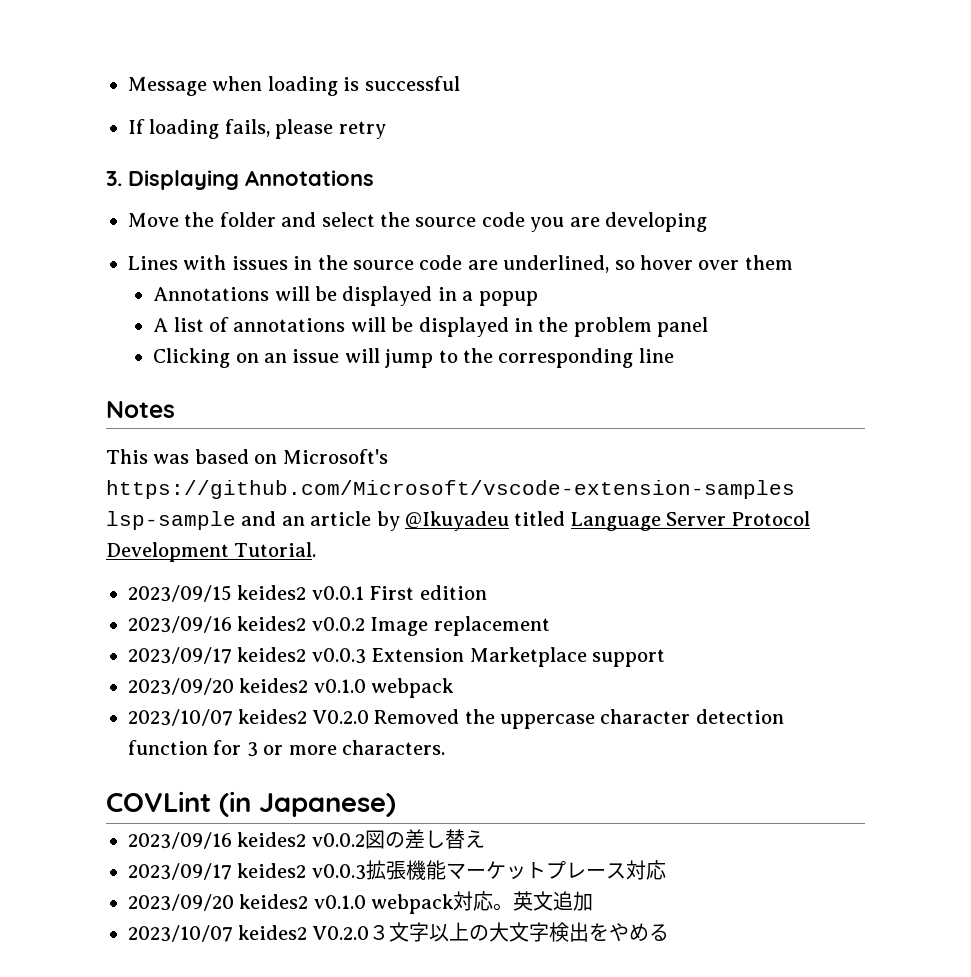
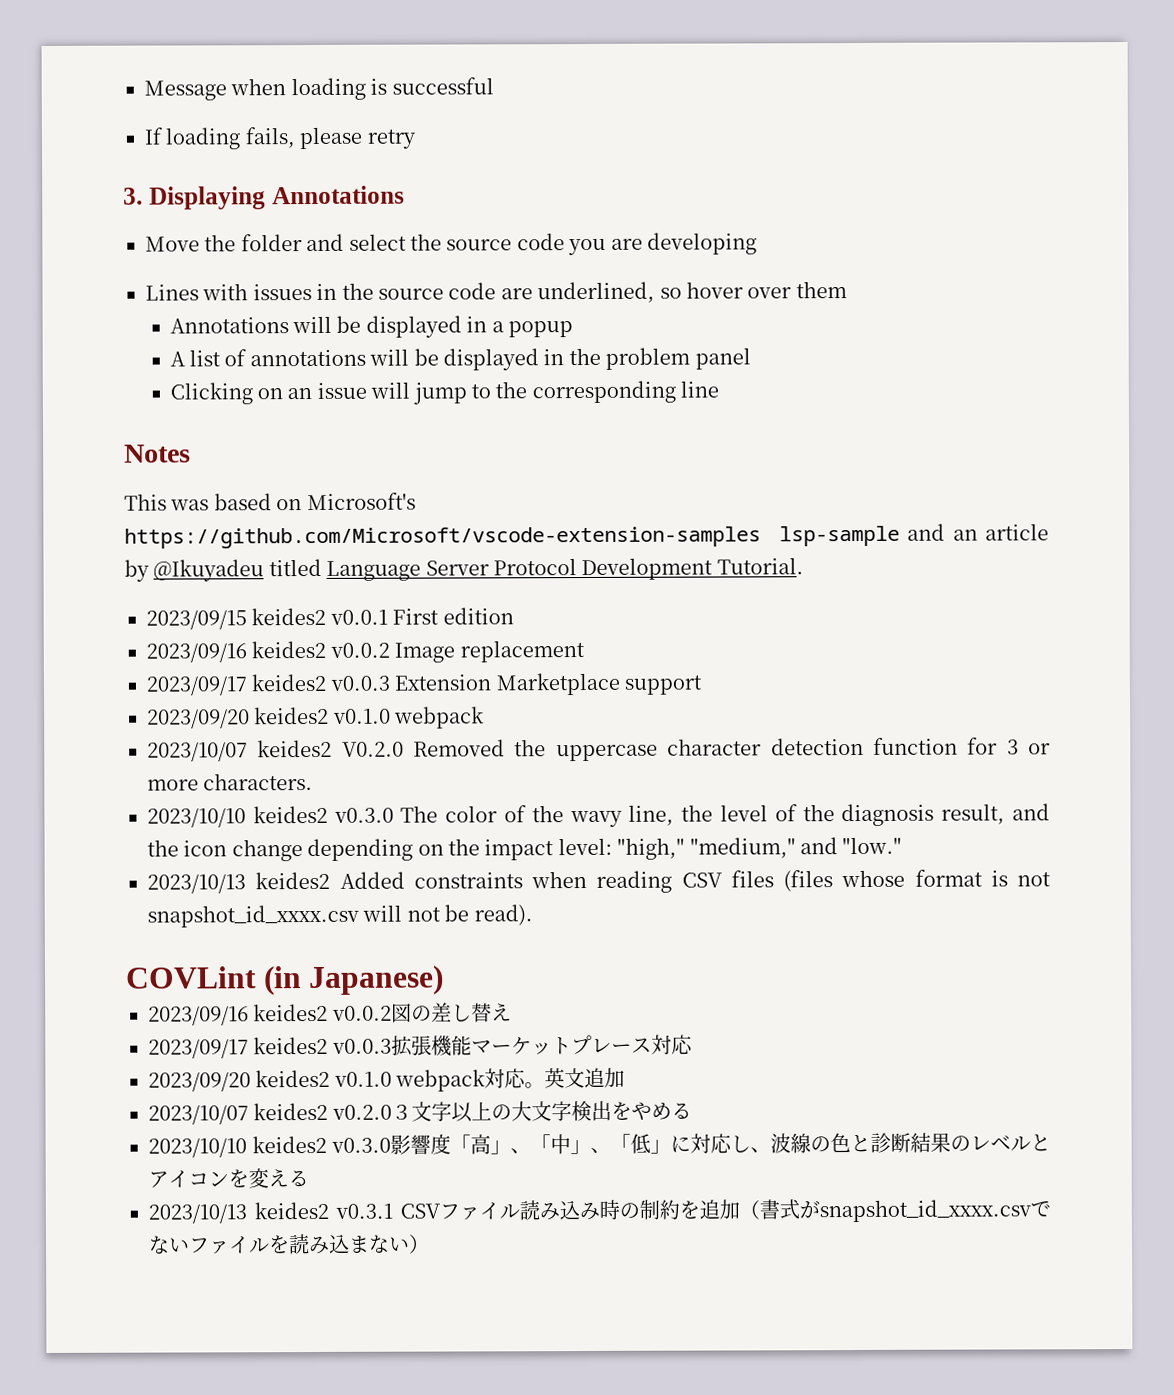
(445, 747) none -> [147,803,1050,828] [147,836,903,862] [147,869,1051,894] [147,904,533,928] // 2023/10/10 keides2 v0.3.0 The color of the wavy line, the level of the diagnosis result, and the icon change depending on the impact level: "high," "medium," and "low." // 2023/10/13 keides2 Added constraints when reading CSV files (files whose format is not snapshot_id_xxxx.csv will not be read).
[311,926,369,940] V0.2.0 -> [331,1104,392,1120] v0.2.0
(669, 932) none -> [148,1132,1051,1158] [148,1168,309,1189] [148,1199,1051,1224] [148,1233,430,1255] // 2023/10/10 keides2 v0.3.0影響度「高」、「中」、「低」に対応し、波線の色と診断結果のレベルとアイコンを変える // 2023/10/13 keides2 v0.3.1 CSVファイル読み込み時の制約を追加（書式がsnapshot_id_xxxx.csvでないファイルを読み込まない）

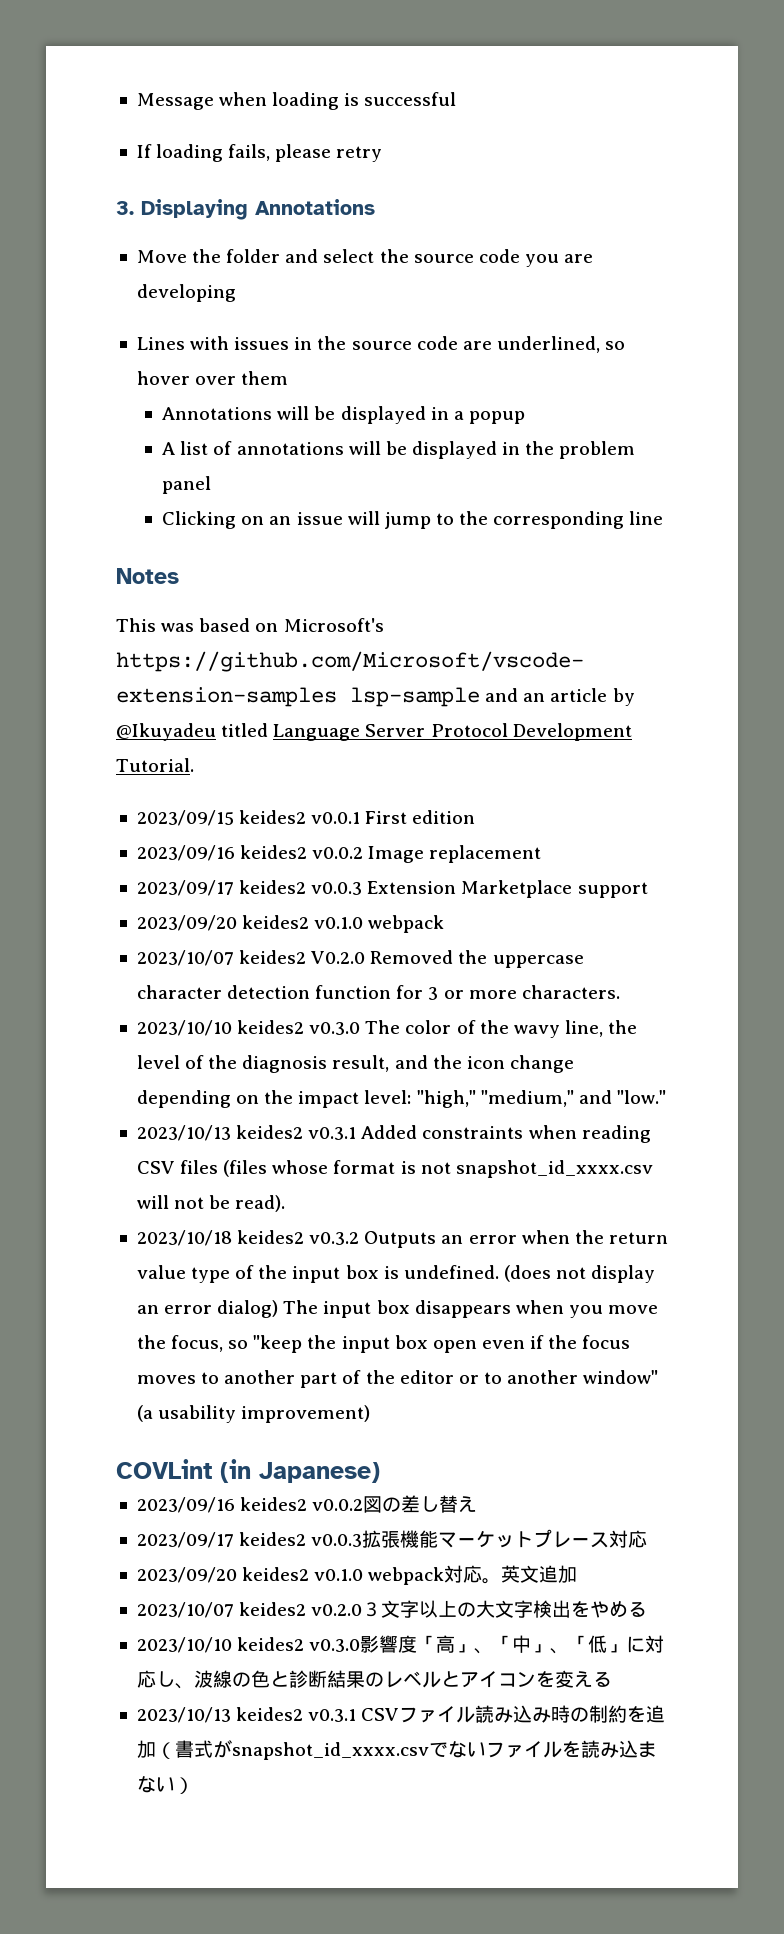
(331, 880) none -> [308,1127,357,1140] v0.3.1
(533, 915) none -> [136,1230,668,1248] [136,1265,656,1283] [136,1300,659,1318] [136,1335,631,1353] [136,1370,659,1388] [136,1405,371,1423] // 2023/10/18 keides2 v0.3.2 Outputs an error when the return value type of the input box is undefined. (does not display an error dialog) The input box disappears when you move the focus, so "keep the input box open even if the focus moves to another part of the editor or to another window" (a usability improvement)

